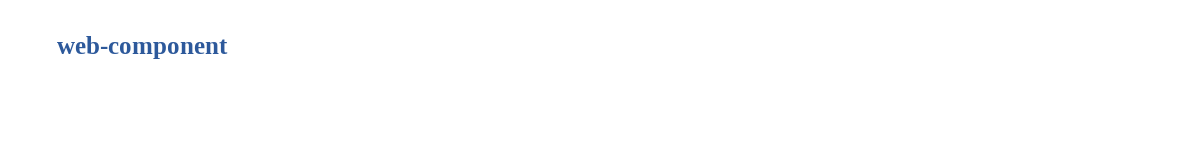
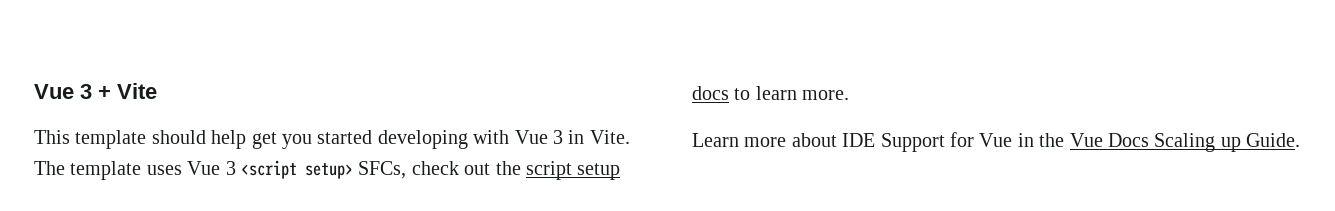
[57,36,228,59] web-component -> [34,83,157,99] [34,130,630,149] [34,160,621,180] [692,86,850,100] [692,132,1301,152] Vue 3 + Vite // This template should help get you started developing with Vue 3 in Vite. The template uses Vue 3 <script setup> SFCs, check out the script setup docs to learn more. // Learn more about IDE Support for Vue in the Vue Docs Scaling up Guide.

